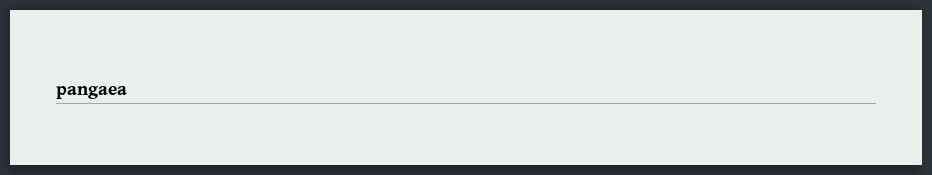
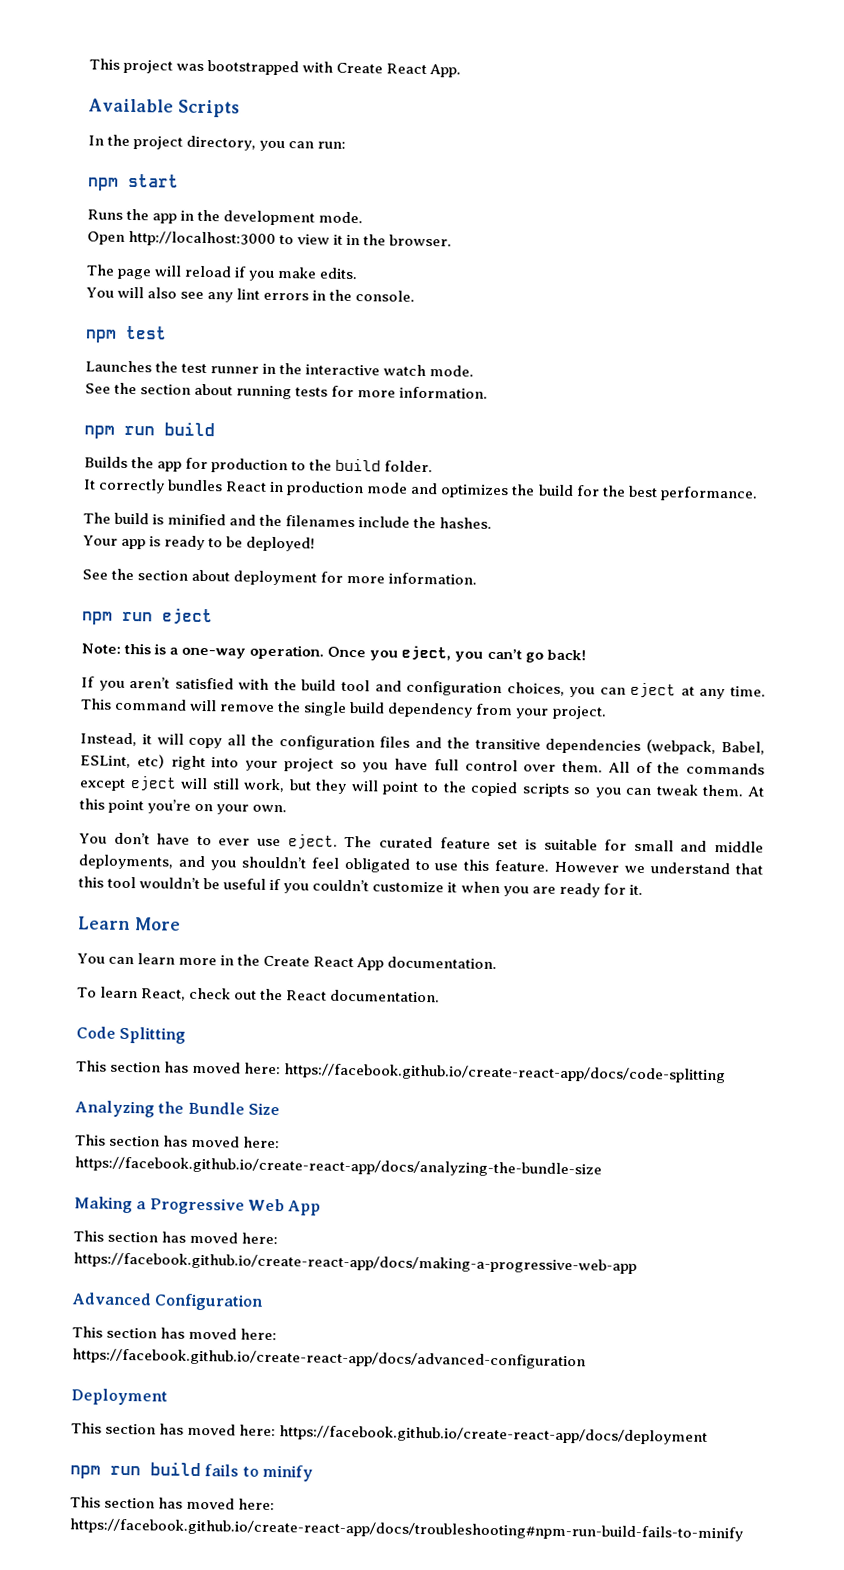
[56,86,127,99] pangaea -> [89,58,462,78] [88,98,240,118] [88,134,347,152] [88,173,179,191] [87,208,364,226] [87,230,453,247] [86,264,359,281] [86,286,416,303] [85,325,167,343] [85,360,475,377] [85,382,489,400] [84,422,215,439] [84,456,434,474] [83,478,758,502] [83,512,493,529] [83,535,316,552] [82,568,478,586] [82,608,213,625] [81,642,586,663] [81,676,766,700] [80,698,607,720] [80,732,765,756] [80,754,765,775] [79,776,765,798] [79,798,288,815] [79,832,764,853] [78,854,763,875] [78,876,643,898] [78,916,181,931] [77,953,498,971] [77,986,441,1003] [76,1026,187,1044] [76,1060,727,1084] [75,1100,280,1118] [75,1134,281,1149] [74,1156,602,1178] [74,1196,322,1216] [73,1230,279,1245] [73,1252,637,1274] [72,1292,265,1311] [72,1326,278,1341] [72,1348,586,1370] [71,1388,168,1406] [71,1422,709,1445] [70,1462,313,1482] [70,1496,276,1511] [69,1518,743,1542] This project was bootstrapped with Create React App. // Available Scripts // In the project directory, you can run: // npm start // Runs the app in the development mode. // Open http://localhost:3000 to view it in the browser. // The page will reload if you make edits. // You will also see any lint errors in the console. // npm test // Launches the test runner in the interactive watch mode. // See the section about running tests for more information. // npm run build // Builds the app for production to the build folder. // It correctly bundles React in production mode and optimizes the build for the best performance. // The build is minified and the filenames include the hashes. // Your app is ready to be deployed! // See the section about deployment for more information. // npm run eject // Note: this is a one-way operation. Once you eject, you can’t go back! // If you aren’t satisfied with the build tool and configuration choices, you can eject at any time. This command will remove the single build dependency from your project. // Instead, it will copy all the configuration files and the transitive dependencies (webpack, Babel, ESLint, etc) right into your project so you have full control over them. All of the commands except eject will still work, but they will point to the copied scripts so you can tweak them. At this point you’re on your own. // You don’t have to ever use eject. The curated feature set is suitable for small and middle deployments, and you shouldn’t feel obligated to use this feature. However we understand that this tool wouldn’t be useful if you couldn’t customize it when you are ready for it. // Learn More // You can learn more in the Create React App documentation. // To learn React, check out the React documentation. // Code Splitting // This section has moved here: https://facebook.github.io/create-react-app/docs/code-splitting // Analyzing the Bundle Size // This section has moved here: https://facebook.github.io/create-react-app/docs/analyzing-the-bundle-size // Making a Progressive Web App // This section has moved here: https://facebook.github.io/create-react-app/docs/making-a-progressive-web-app // Advanced Configuration // This section has moved here: https://facebook.github.io/create-react-app/docs/advanced-configuration // Deployment // This section has moved here: https://facebook.github.io/create-react-app/docs/deployment // npm run build fails to minify // This section has moved here: https://facebook.github.io/create-react-app/docs/troubleshooting#npm-run-build-fails-to-minify

